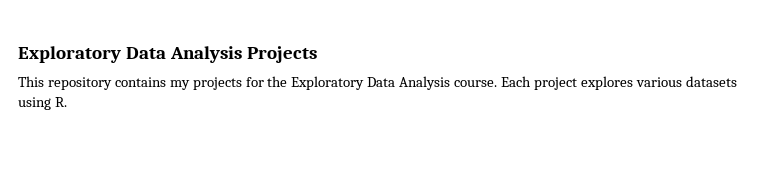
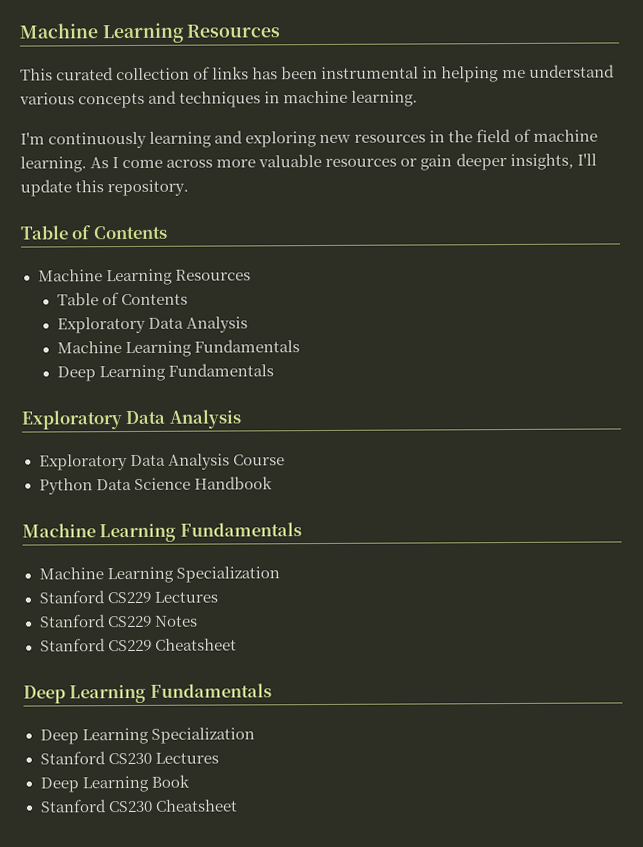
[18,46,317,63] [18,76,737,90] [18,97,67,110] Exploratory Data Analysis Projects // This repository contains my projects for the Exploratory Data Analysis course. Each project explores various datasets using R. -> [19,22,281,44] [20,64,615,83] [19,90,419,109] [20,128,598,149] [20,153,597,173] [20,179,190,197] [20,225,168,240] [37,268,251,286] [56,292,189,306] [56,316,249,334] [56,339,301,358] [56,363,275,382] [21,409,242,430] [38,453,285,471] [38,476,273,495] [22,522,302,543] [38,566,280,584] [38,590,218,604] [38,614,198,628] [39,638,237,652] [23,683,272,704] [39,727,255,745] [39,751,219,765] [39,774,190,793] [39,799,238,813] Machine Learning Resources // This curated collection of links has been instrumental in helping me understand various concepts and techniques in machine learning. // I'm continuously learning and exploring new resources in the field of machine learning. As I come across more valuable resources or gain deeper insights, I'll update this repository. // Table of Contents // Machine Learning Resources // Table of Contents // Exploratory Data Analysis // Machine Learning Fundamentals // Deep Learning Fundamentals // Exploratory Data Analysis // Exploratory Data Analysis Course // Python Data Science Handbook // Machine Learning Fundamentals // Machine Learning Specialization // Stanford CS229 Lectures // Stanford CS229 Notes // Stanford CS229 Cheatsheet // Deep Learning Fundamentals // Deep Learning Specialization // Stanford CS230 Lectures // Deep Learning Book // Stanford CS230 Cheatsheet

